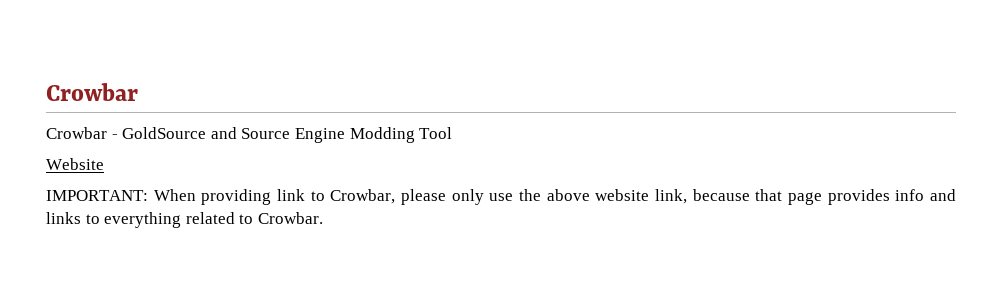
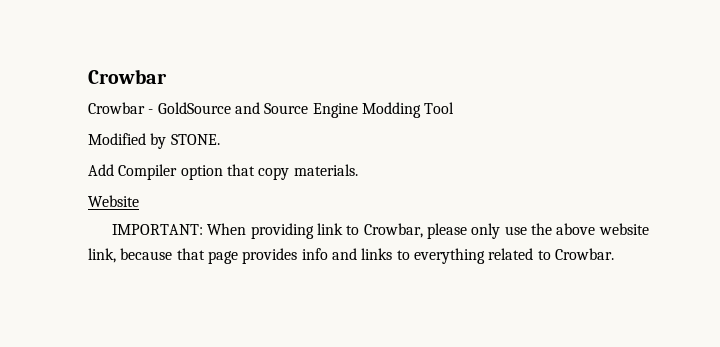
(453, 133) none -> [88,133,220,149] [88,164,358,180] // Modified by STONE. // Add Compiler option that copy materials.

